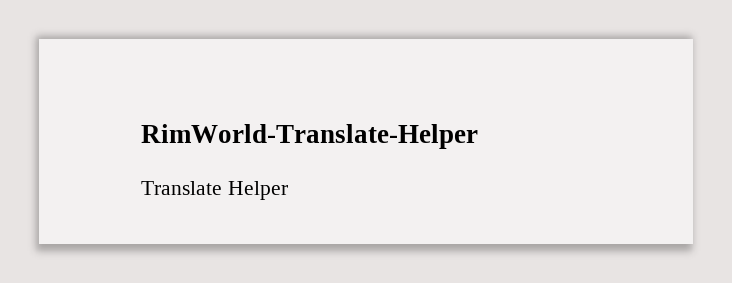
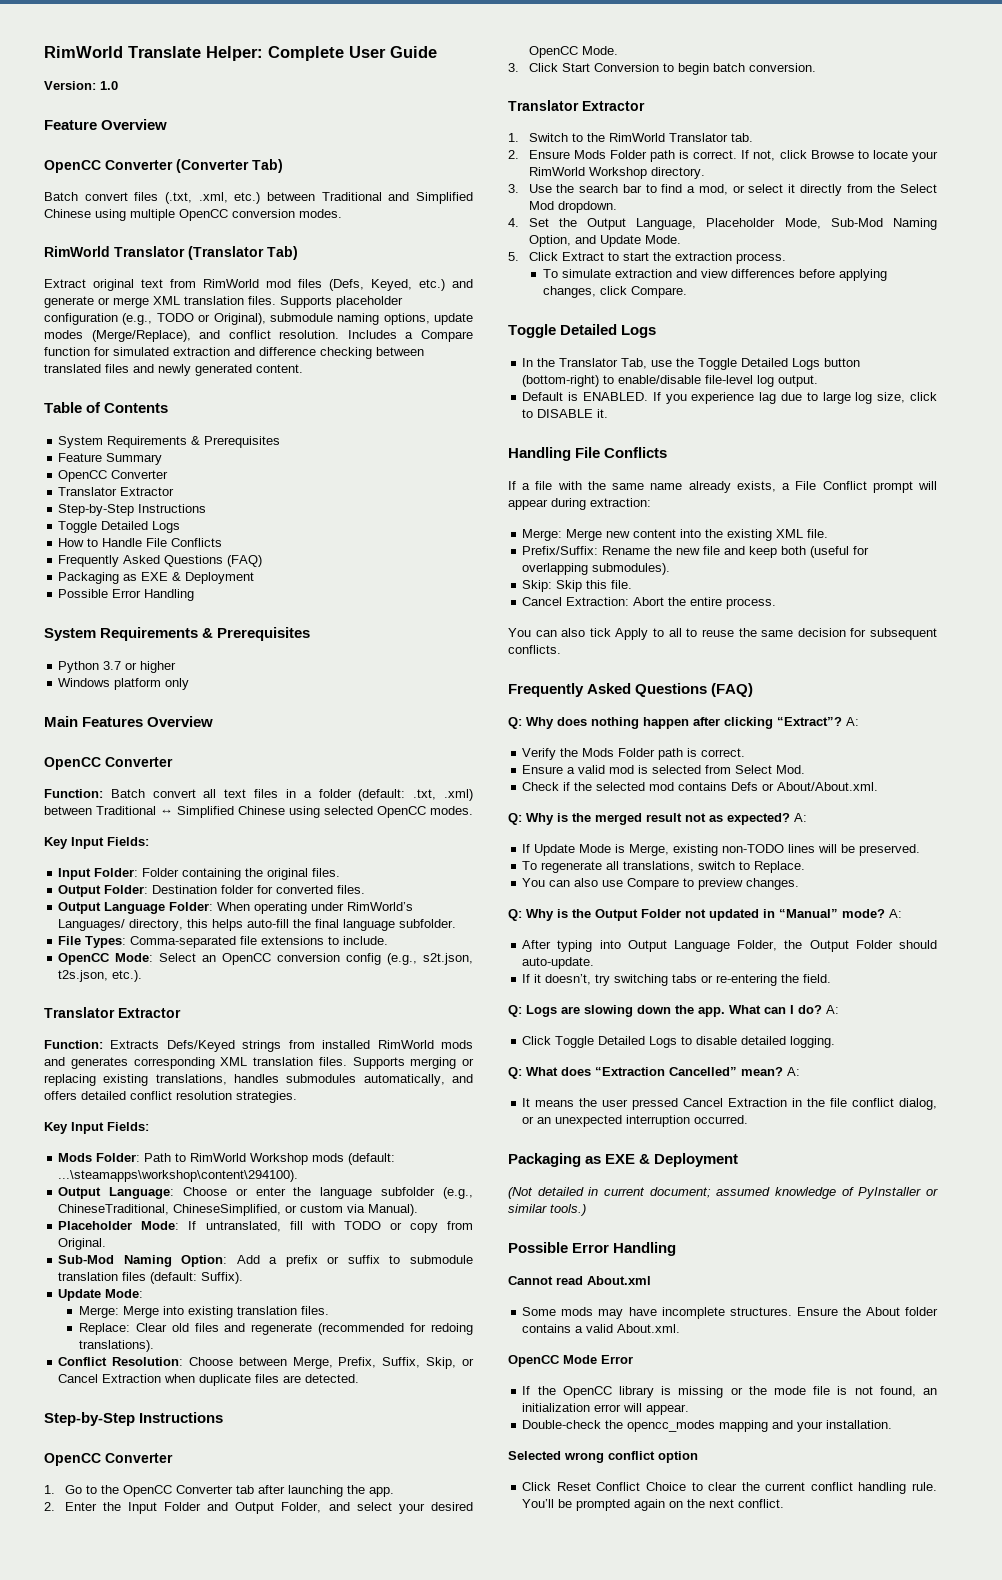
[141,124,478,149] [141,181,288,200] RimWorld-Translate-Helper // Translate Helper -> [44,46,437,61] [44,81,118,90] [44,119,168,130] [44,159,283,173] [44,192,474,204] [44,209,342,221] [44,246,298,260] [44,279,473,291] [44,296,403,308] [44,313,473,325] [44,330,473,342] [44,347,424,359] [44,364,303,376] [44,402,169,413] [58,436,281,448] [58,453,163,465] [58,470,169,482] [58,487,175,496] [58,504,207,516] [58,521,181,533] [58,538,223,547] [58,555,263,567] [58,572,255,584] [58,589,195,601] [44,627,311,641] [58,661,177,673] [58,678,190,690] [44,716,214,727] [44,757,173,770] [44,789,473,801] [44,806,473,818] [44,837,149,849] [58,868,341,880] [58,885,366,897] [58,902,414,914] [58,919,457,931] [58,936,389,948] [58,953,473,965] [58,970,143,982] [44,1007,181,1018] [44,1040,473,1052] [44,1057,474,1069] [44,1074,473,1086] [44,1091,297,1103] [44,1122,149,1134] [58,1153,396,1165] [58,1170,299,1182] [58,1187,473,1199] [58,1204,419,1216] [58,1221,473,1233] [58,1238,107,1250] [58,1255,473,1267] [58,1272,244,1284] [58,1289,144,1301] [78,1306,329,1318] [78,1323,474,1335] [78,1340,154,1352] [58,1357,474,1369] [58,1374,360,1386] [44,1412,224,1426] [44,1453,173,1466] [44,1485,394,1497] [44,1502,473,1514] [528,46,618,58] [508,63,816,75] [508,100,645,111] [508,133,753,142] [508,150,939,162] [528,167,705,179] [508,184,937,196] [528,201,617,213] [508,218,937,230] [528,235,681,247] [508,252,786,264] [542,269,887,281] [542,286,687,298] [508,324,657,338] [522,358,861,370] [522,375,819,387] [522,392,937,404] [522,409,609,418] [508,447,668,461] [508,481,937,493] [508,498,651,510] [522,529,829,541] [522,546,870,558] [522,563,671,575] [522,580,633,592] [522,597,777,609] [508,628,937,640] [508,645,561,654] [508,683,754,697] [508,717,859,729] [522,748,746,760] [522,765,806,774] [522,782,879,791] [508,813,807,825] [522,844,921,856] [522,861,806,873] [522,878,800,890] [508,909,902,921] [522,940,937,952] [522,957,595,969] [522,974,832,986] [508,1005,839,1017] [522,1036,836,1048] [508,1067,800,1079] [522,1098,938,1110] [522,1115,749,1127] [508,1153,739,1167] [508,1187,938,1199] [508,1204,586,1216] [508,1242,677,1256] [508,1276,651,1285] [522,1307,938,1319] [522,1324,681,1333] [508,1355,633,1367] [522,1386,937,1398] [522,1403,690,1415] [522,1420,893,1432] [508,1451,698,1463] [522,1482,937,1494] [522,1499,785,1511] RimWorld Translate Helper: Complete User Guide // Version: 1.0 // Feature Overview // OpenCC Converter (Converter Tab) // Batch convert files (.txt, .xml, etc.) between Traditional and Simplified Chinese using multiple OpenCC conversion modes. // RimWorld Translator (Translator Tab) // Extract original text from RimWorld mod files (Defs, Keyed, etc.) and generate or merge XML translation files. Supports placeholder configuration (e.g., TODO or Original), submodule naming options, update modes (Merge/Replace), and conflict resolution. Includes a Compare function for simulated extraction and difference checking between translated files and newly generated content. // Table of Contents // System Requirements & Prerequisites // Feature Summary // OpenCC Converter // Translator Extractor // Step-by-Step Instructions // Toggle Detailed Logs // How to Handle File Conflicts // Frequently Asked Questions (FAQ) // Packaging as EXE & Deployment // Possible Error Handling // System Requirements & Prerequisites // Python 3.7 or higher // Windows platform only // Main Features Overview // OpenCC Converter // Function: Batch convert all text files in a folder (default: .txt, .xml) between Traditional ↔ Simplified Chinese using selected OpenCC modes. // Key Input Fields: // Input Folder: Folder containing the original files. // Output Folder: Destination folder for converted files. // Output Language Folder: When operating under RimWorld’s Languages/ directory, this helps auto-fill the final language subfolder. // File Types: Comma-separated file extensions to include. // OpenCC Mode: Select an OpenCC conversion config (e.g., s2t.json, t2s.json, etc.). // Translator Extractor // Function: Extracts Defs/Keyed strings from installed RimWorld mods and generates corresponding XML translation files. Supports merging or replacing existing translations, handles submodules automatically, and offers detailed conflict resolution strategies. // Key Input Fields: // Mods Folder: Path to RimWorld Workshop mods (default: ...\steamapps\workshop\content\294100). // Output Language: Choose or enter the language subfolder (e.g., ChineseTraditional, ChineseSimplified, or custom via Manual). // Placeholder Mode: If untranslated, fill with TODO or copy from Original. // Sub-Mod Naming Option: Add a prefix or suffix to submodule translation files (default: Suffix). // Update Mode: // Merge: Merge into existing translation files. // Replace: Clear old files and regenerate (recommended for redoing translations). // Conflict Resolution: Choose between Merge, Prefix, Suffix, Skip, or Cancel Extraction when duplicate files are detected. // Step-by-Step Instructions // OpenCC Converter // 1. Go to the OpenCC Converter tab after launching the app. // 2. Enter the Input Folder and Output Folder, and select your desired OpenCC Mode. // 3. Click Start Conversion to begin batch conversion. // Translator Extractor // 1. Switch to the RimWorld Translator tab. // 2. Ensure Mods Folder path is correct. If not, click Browse to locate your RimWorld Workshop directory. // 3. Use the search bar to find a mod, or select it directly from the Select Mod dropdown. // 4. Set the Output Language, Placeholder Mode, Sub-Mod Naming Option, and Update Mode. // 5. Click Extract to start the extraction process. // To simulate extraction and view differences before applying changes, click Compare. // Toggle Detailed Logs // In the Translator Tab, use the Toggle Detailed Logs button (bottom-right) to enable/disable file-level log output. // Default is ENABLED. If you experience lag due to large log size, click to DISABLE it. // Handling File Conflicts // If a file with the same name already exists, a File Conflict prompt will appear during extraction: // Merge: Merge new content into the existing XML file. // Prefix/Suffix: Rename the new file and keep both (useful for overlapping submodules). // Skip: Skip this file. // Cancel Extraction: Abort the entire process. // You can also tick Apply to all to reuse the same decision for subsequent conflicts. // Frequently Asked Questions (FAQ) // Q: Why does nothing happen after clicking “Extract”? A: // Verify the Mods Folder path is correct. // Ensure a valid mod is selected from Select Mod. // Check if the selected mod contains Defs or About/About.xml. // Q: Why is the merged result not as expected? A: // If Update Mode is Merge, existing non-TODO lines will be preserved. // To regenerate all translations, switch to Replace. // You can also use Compare to preview changes. // Q: Why is the Output Folder not updated in “Manual” mode? A: // After typing into Output Language Folder, the Output Folder should auto-update. // If it doesn’t, try switching tabs or re-entering the field. // Q: Logs are slowing down the app. What can I do? A: // Click Toggle Detailed Logs to disable detailed logging. // Q: What does “Extraction Cancelled” mean? A: // It means the user pressed Cancel Extraction in the file conflict dialog, or an unexpected interruption occurred. // Packaging as EXE & Deployment // (Not detailed in current document; assumed knowledge of PyInstaller or similar tools.) // Possible Error Handling // Cannot read About.xml // Some mods may have incomplete structures. Ensure the About folder contains a valid About.xml. // OpenCC Mode Error // If the OpenCC library is missing or the mode file is not found, an initialization error will appear. // Double-check the opencc_modes mapping and your installation. // Selected wrong conflict option // Click Reset Conflict Choice to clear the current conflict handling rule. You’ll be prompted again on the next conflict.

